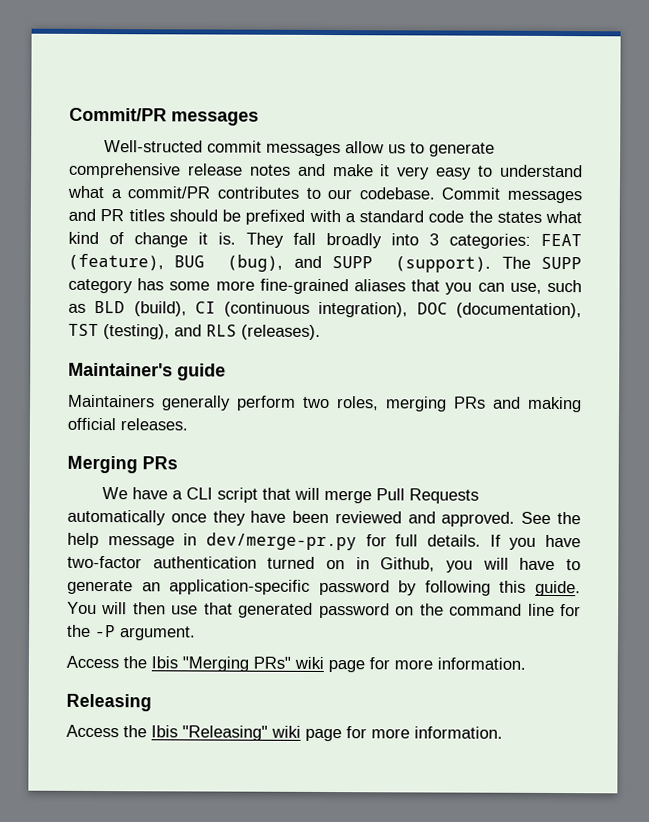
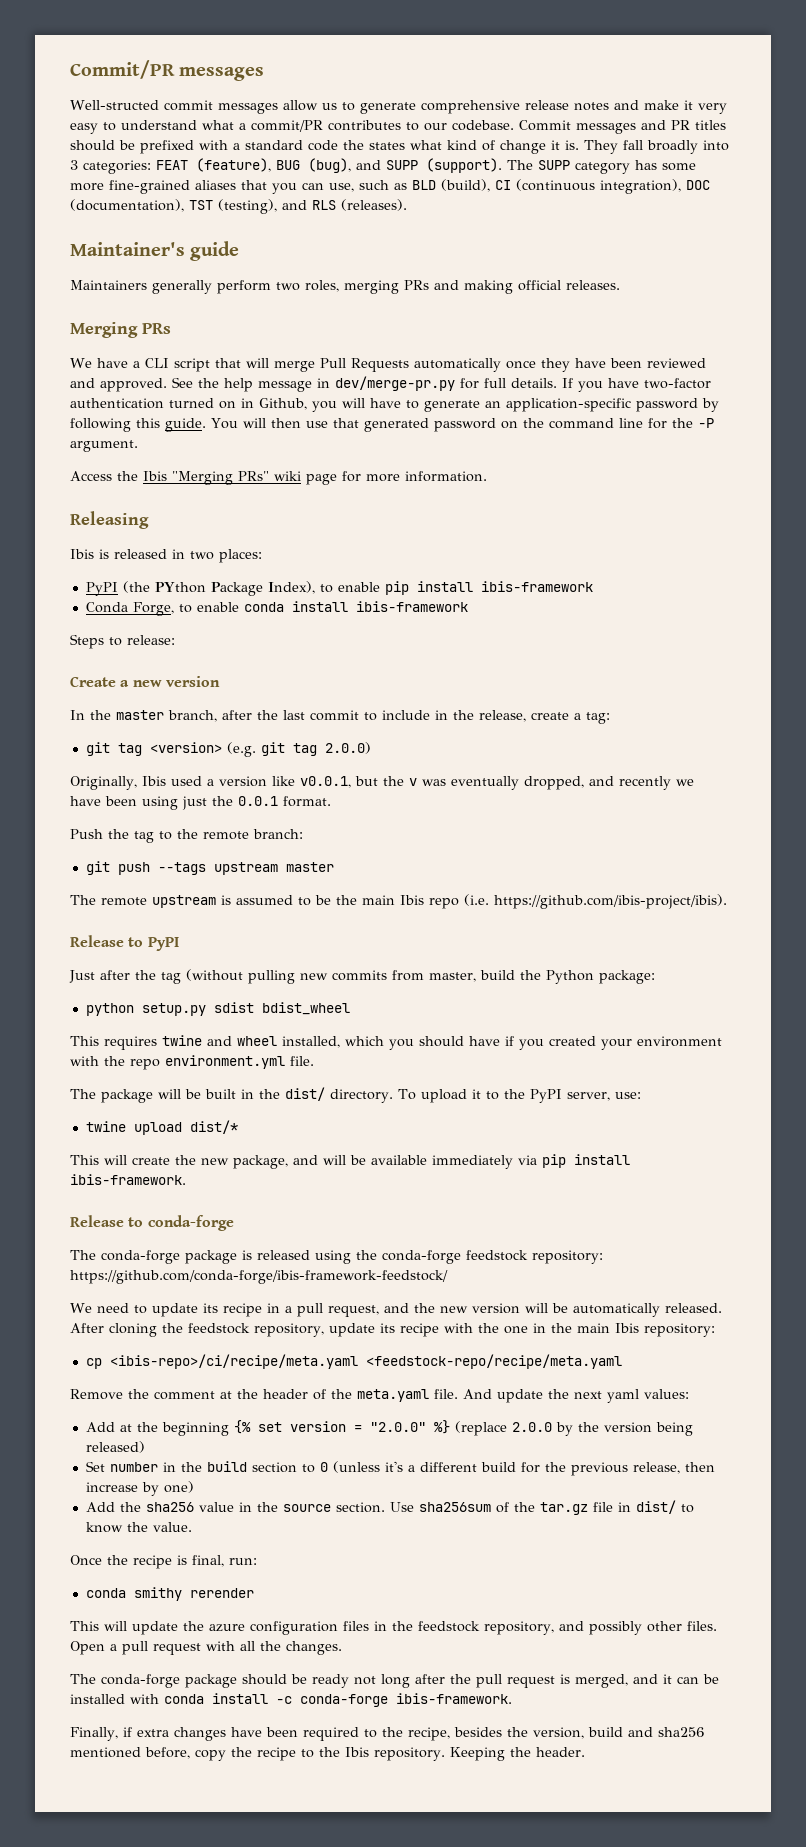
[66,724,503,742] Access the Ibis "Releasing" wiki page for more information. -> [70,549,262,563] [85,581,593,596] [85,601,468,616] [70,634,175,649] [70,676,220,687] [70,710,610,724] [85,742,371,757] [70,776,694,790] [70,796,331,810] [70,829,303,843] [85,861,334,875] [70,894,727,909] [70,935,179,951] [69,969,655,984] [85,1002,350,1016] [70,1035,722,1050] [70,1055,314,1070] [70,1087,641,1103] [85,1120,238,1135] [70,1154,630,1169] [70,1174,186,1185] [70,1215,234,1231] [70,1250,603,1264] [70,1270,448,1284] [70,1303,722,1317] [70,1323,715,1337] [85,1354,622,1369] [70,1389,689,1403] [85,1420,693,1436] [85,1441,145,1453] [85,1461,715,1476] [85,1481,194,1496] [85,1500,694,1515] [85,1522,192,1533] [70,1555,257,1569] [85,1587,254,1601] [70,1621,717,1635] [70,1641,342,1655] [70,1674,719,1688] [70,1693,512,1707] [70,1727,704,1741] [70,1747,585,1761] Ibis is released in two places: // PyPI (the PYthon Package Index), to enable pip install ibis-framework // Conda Forge, to enable conda install ibis-framework // Steps to release: // Create a new version // In the master branch, after the last commit to include in the release, create a tag: // git tag <version> (e.g. git tag 2.0.0) // Originally, Ibis used a version like v0.0.1, but the v was eventually dropped, and recently we have been using just the 0.0.1 format. // Push the tag to the remote branch: // git push --tags upstream master // The remote upstream is assumed to be the main Ibis repo (i.e. https://github.com/ibis-project/ibis). // Release to PyPI // Just after the tag (without pulling new commits from master, build the Python package: // python setup.py sdist bdist_wheel // This requires twine and wheel installed, which you should have if you created your environment with the repo environment.yml file. // The package will be built in the dist/ directory. To upload it to the PyPI server, use: // twine upload dist/* // This will create the new package, and will be available immediately via pip install ibis-framework. // Release to conda-forge // The conda-forge package is released using the conda-forge feedstock repository: https://github.com/conda-forge/ibis-framework-feedstock/ // We need to update its recipe in a pull request, and the new version will be automatically released. After cloning the feedstock repository, update its recipe with the one in the main Ibis repository: // cp <ibis-repo>/ci/recipe/meta.yaml <feedstock-repo/recipe/meta.yaml // Remove the comment at the header of the meta.yaml file. And update the next yaml values: // Add at the beginning {% set version = "2.0.0" %} (replace 2.0.0 by the version being released) // Set number in the build section to 0 (unless it's a different build for the previous release, then increase by one) // Add the sha256 value in the source section. Use sha256sum of the tar.gz file in dist/ to know the value. // Once the recipe is final, run: // conda smithy rerender // This will update the azure configuration files in the feedstock repository, and possibly other files. Open a pull request with all the changes. // The conda-forge package should be ready not long after the pull request is merged, and it can be installed with conda install -c conda-forge ibis-framework. // Finally, if extra changes have been required to the recipe, besides the version, build and sha256 mentioned before, copy the recipe to the Ibis repository. Keeping the header.

